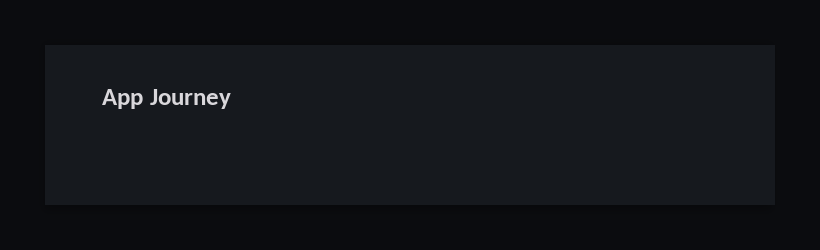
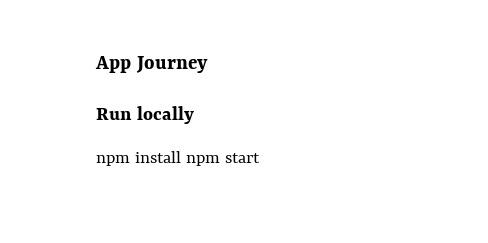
(231, 99) none -> [96,106,194,124] [96,151,260,166] // Run locally // npm install npm start

